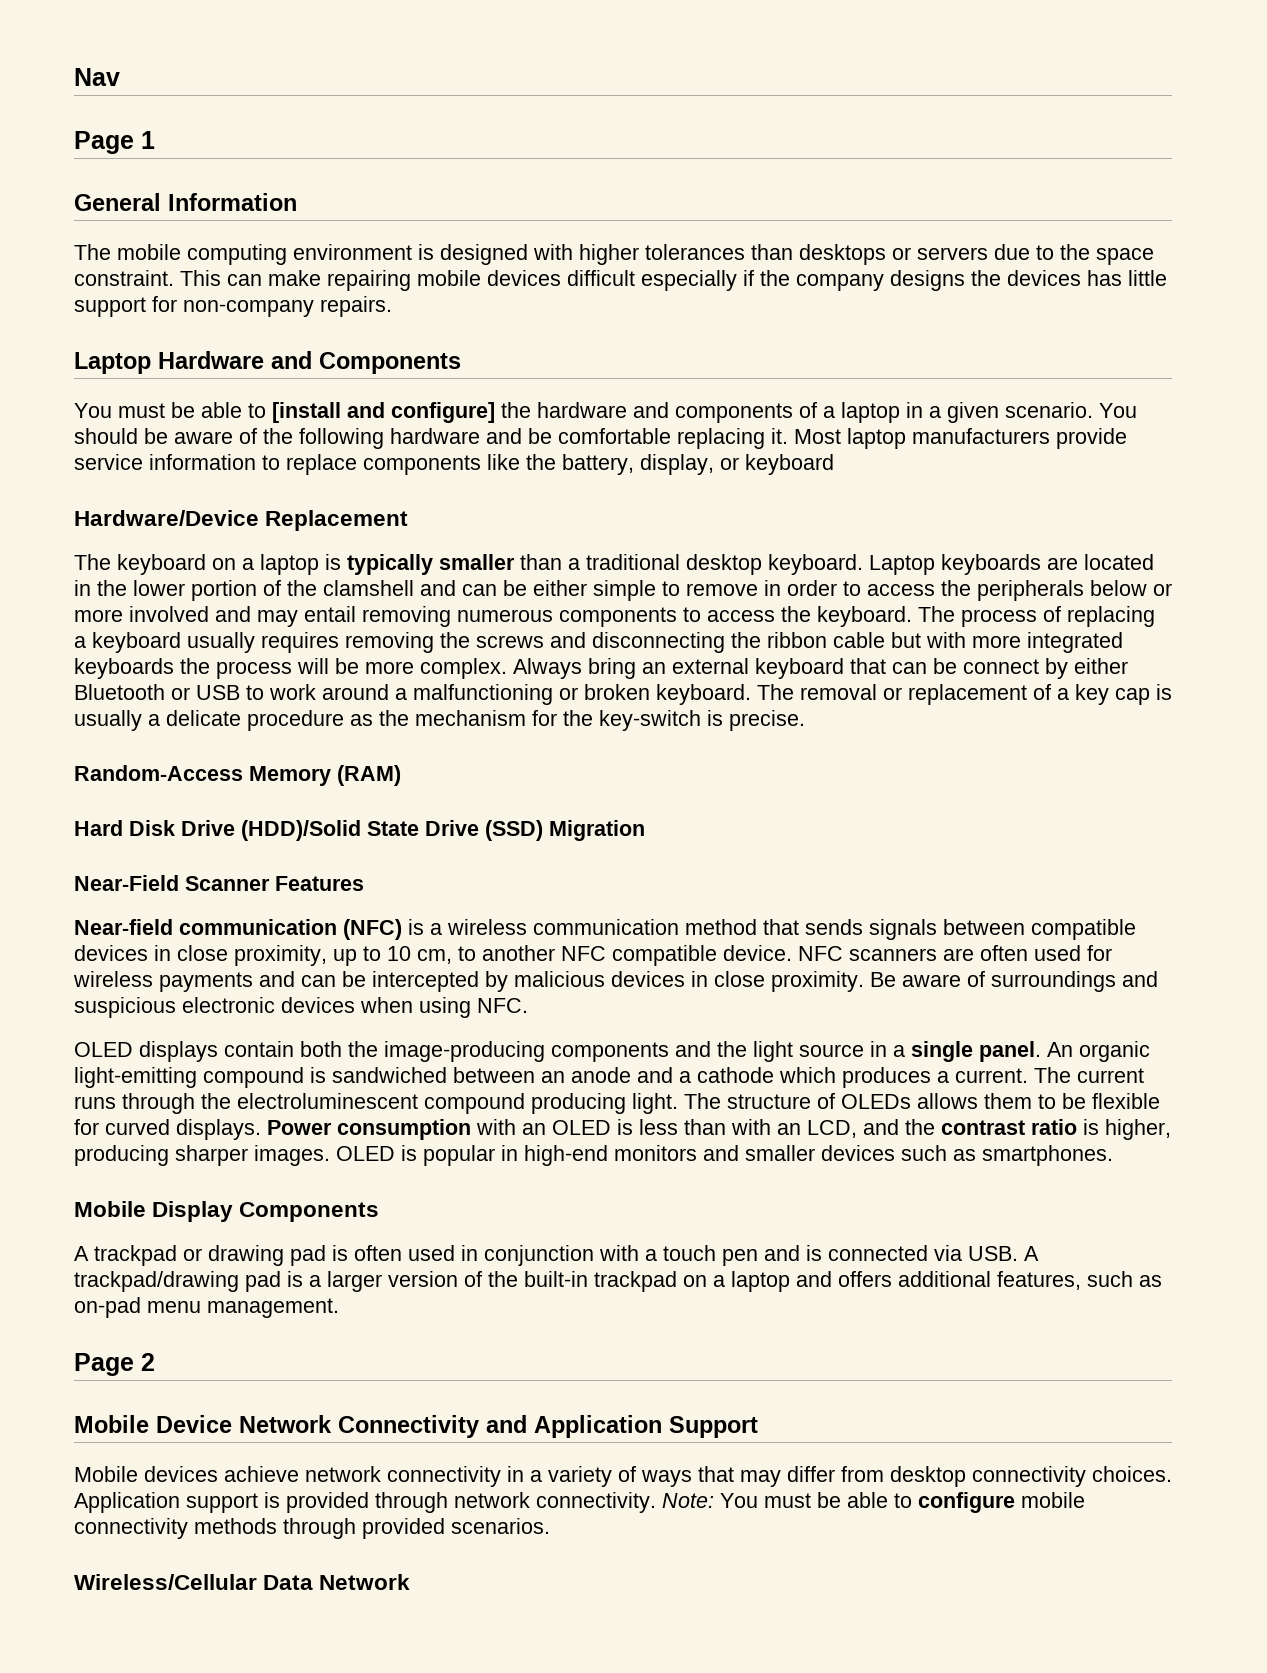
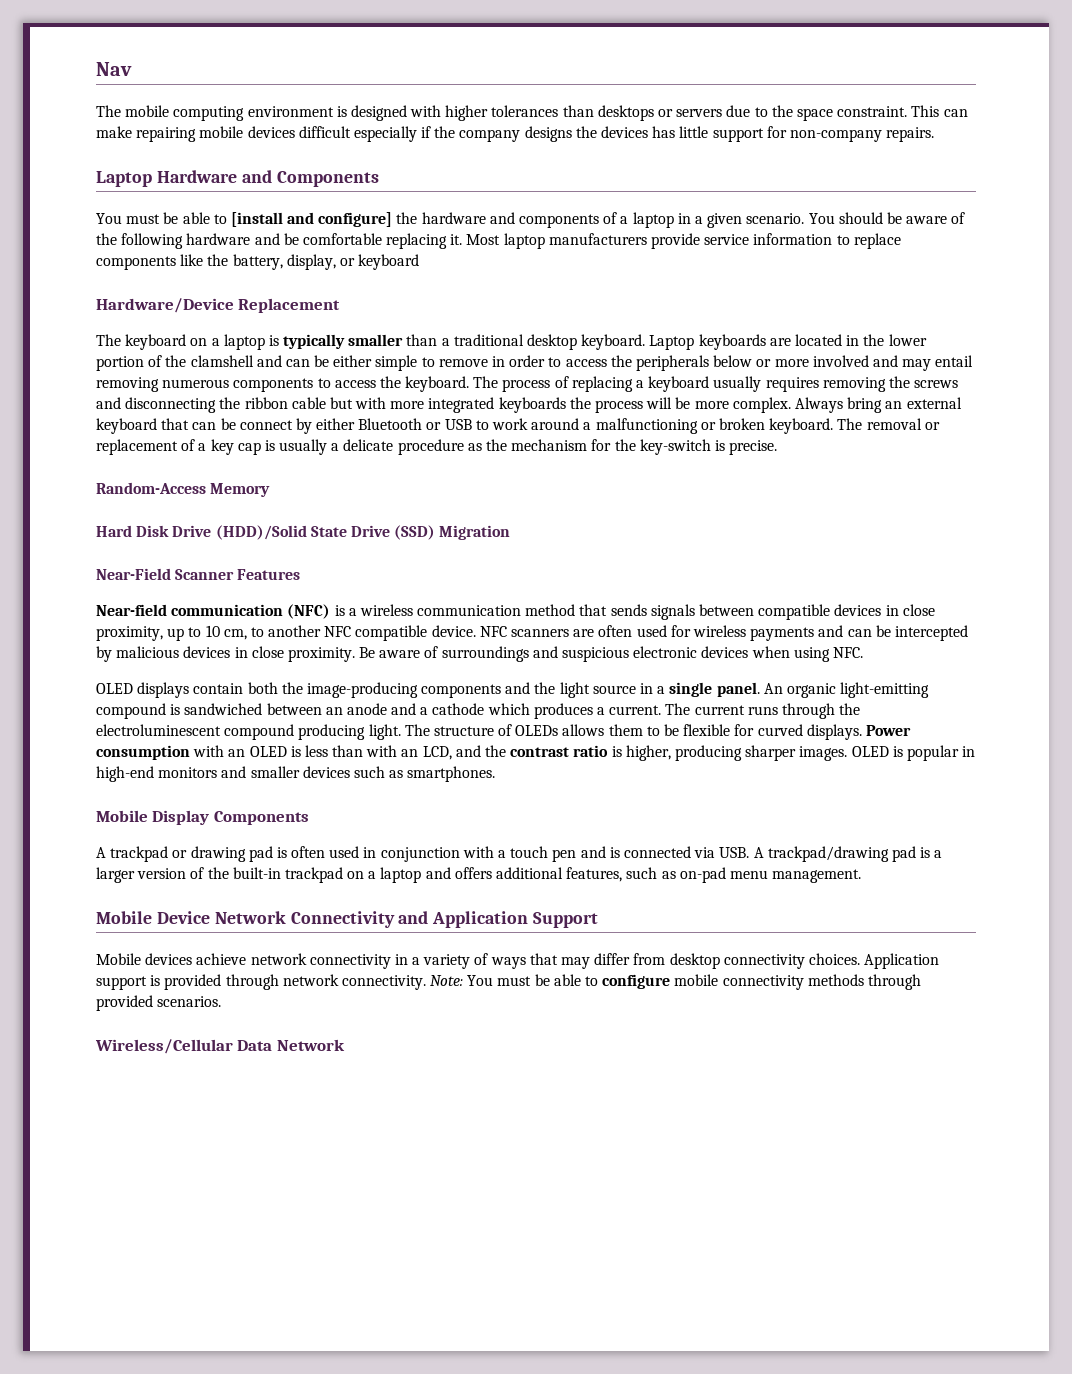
[74,131,155,154] [74,193,297,211] // Page 1 // General Information -> (132, 69) none
[337,765,401,786] (RAM) -> (271, 490) none
[74,1353,155,1376] // Page 2 -> (862, 876) none

